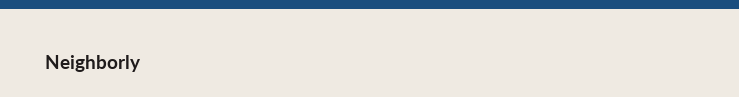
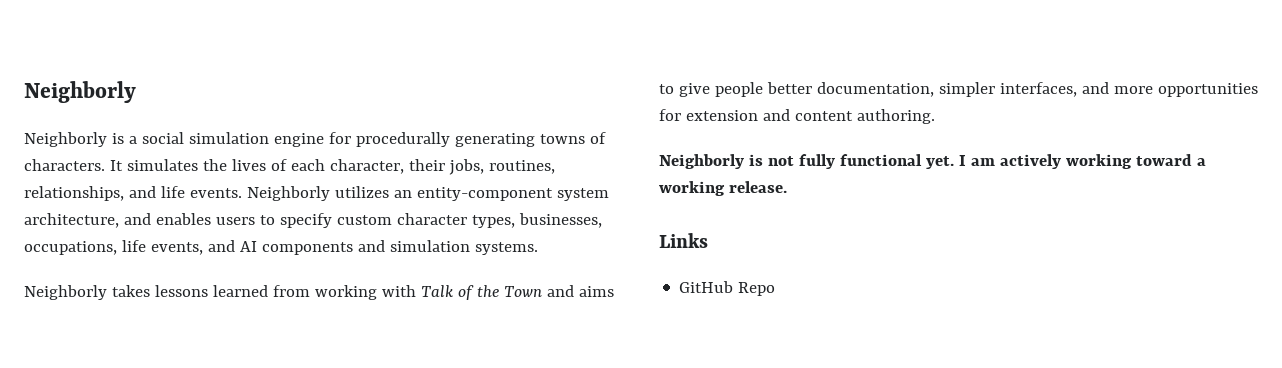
[45,55,141,72] Neighborly -> [24,81,136,103] [24,132,606,147] [24,159,555,175] [24,186,609,201] [24,213,602,228] [24,240,538,255] [24,285,614,300] [659,82,1258,97] [659,109,935,124] [659,154,1206,169] [659,181,787,196] [659,233,708,248] [679,281,776,296] Neighborly // Neighborly is a social simulation engine for procedurally generating towns of characters. It simulates the lives of each character, their jobs, routines, relationships, and life events. Neighborly utilizes an entity-component system architecture, and enables users to specify custom character types, businesses, occupations, life events, and AI components and simulation systems. // Neighborly takes lessons learned from working with Talk of the Town and aims to give people better documentation, simpler interfaces, and more opportunities for extension and content authoring. // Neighborly is not fully functional yet. I am actively working toward a working release. // Links // GitHub Repo

